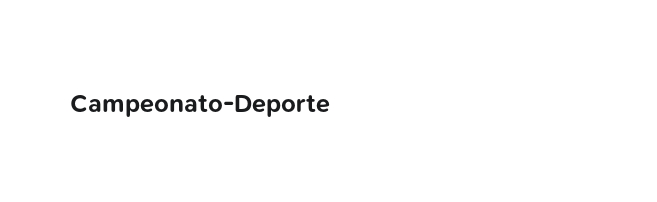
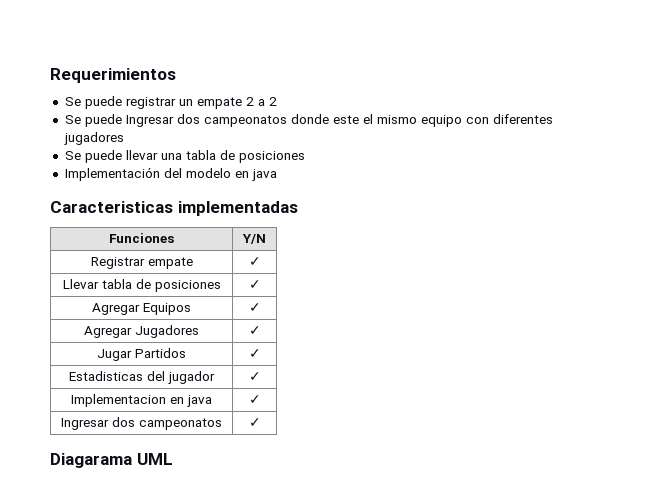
[70,94,330,117] Campeonato-Deporte -> [50,68,176,83] [64,96,277,109] [64,114,553,127] [63,132,124,145] [64,150,305,163] [64,167,277,181] [50,201,298,216] [109,233,174,243] [242,234,266,244] [90,257,193,269] [248,257,261,266] [62,279,221,292] [248,280,261,289] [92,303,191,315] [248,303,261,312] [84,325,199,338] [248,326,261,335] [97,348,186,361] [248,349,261,358] [69,371,215,384] [248,372,261,381] [71,394,212,407] [248,395,261,404] [61,417,222,430] [248,418,261,427] [50,453,173,468] Requerimientos // Se puede registrar un empate 2 a 2 // Se puede Ingresar dos campeonatos donde este el mismo equipo con diferentes jugadores // Se puede llevar una tabla de posiciones // Implementación del modelo en java // Caracteristicas implementadas // Funciones | Y/N // Registrar empate | ✓ // Llevar tabla de posiciones | ✓ // Agregar Equipos | ✓ // Agregar Jugadores | ✓ // Jugar Partidos | ✓ // Estadisticas del jugador | ✓ // Implementacion en java | ✓ // Ingresar dos campeonatos | ✓ // Diagarama UML

